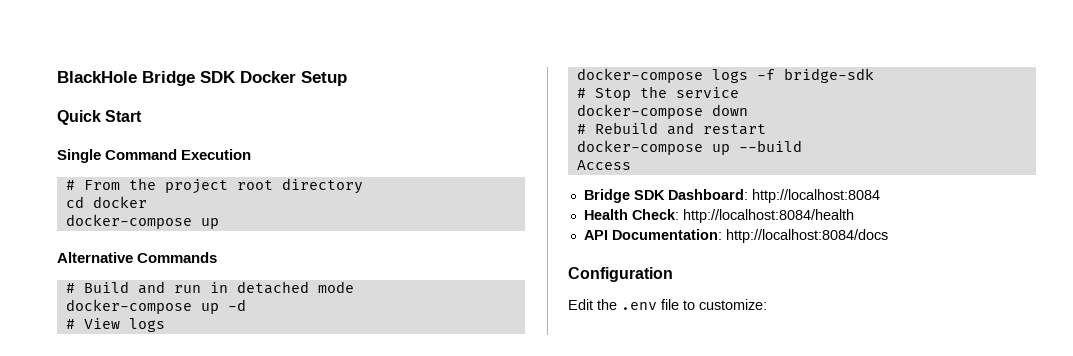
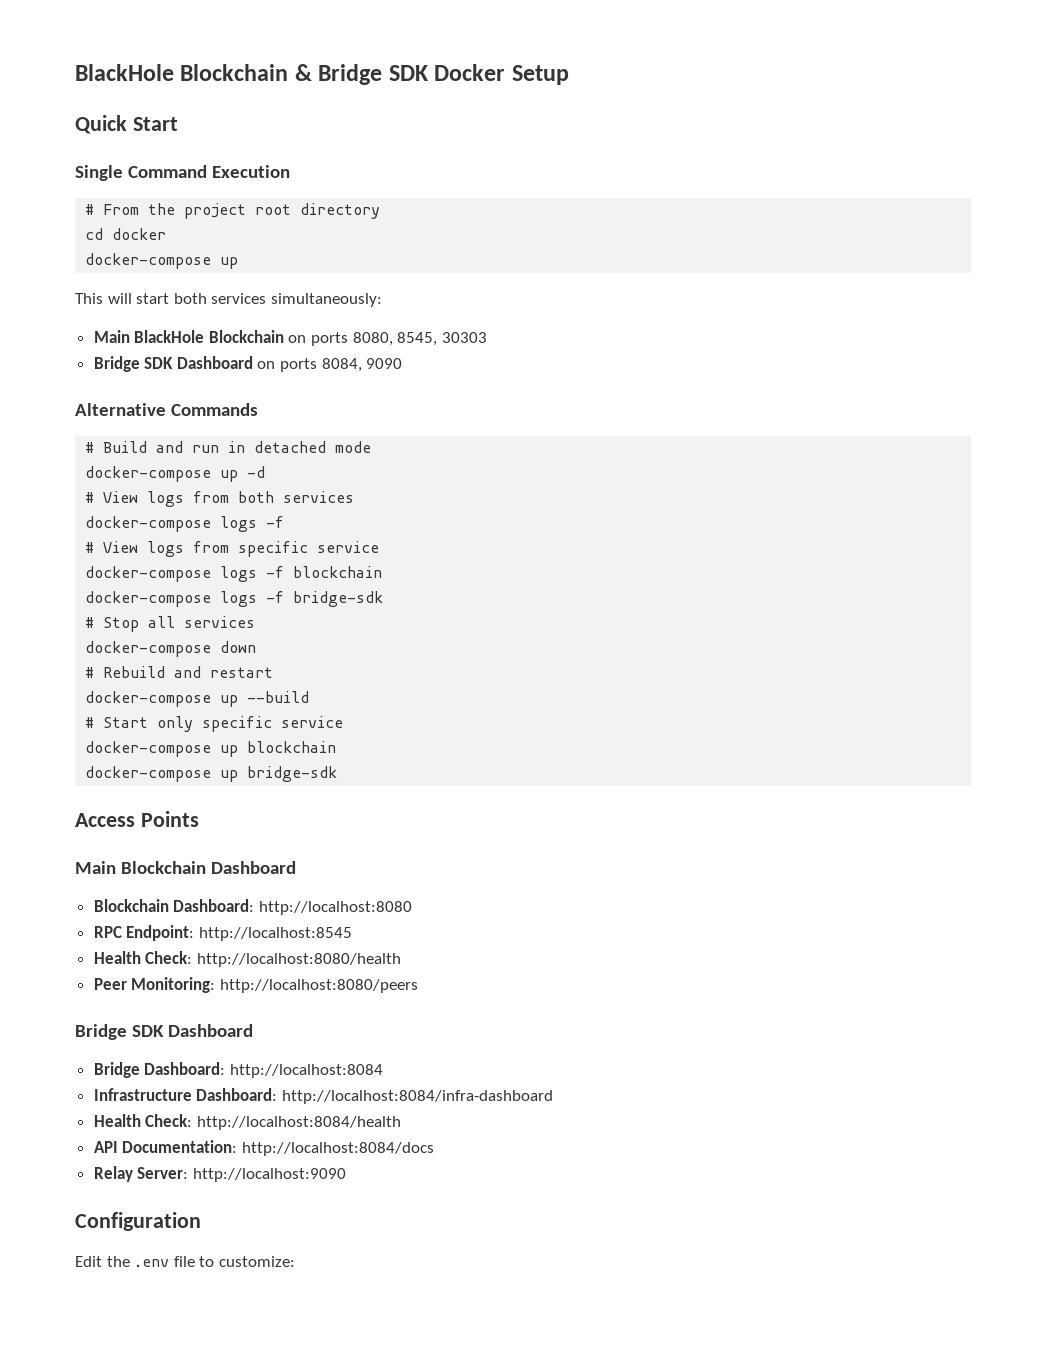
[57,71,137,83] BlackHole -> [75,64,312,81] BlackHole Blockchain &
(219, 223) none -> [75,293,382,307] [93,330,487,346] [93,356,403,372] // This will start both services simultaneously: // Main BlackHole Blockchain on ports 8080, 8545, 30303 // Bridge SDK Dashboard on ports 8084, 9090
(165, 325) none -> [193,491,355,503] [85,516,285,532] [85,541,380,557] [85,566,383,582] from both services // docker-compose logs -f // # View logs from specific service // docker-compose logs -f blockchain
[639,86,739,98] the service -> [148,616,256,628] all services
[576,160,631,170] [583,189,665,203] Access // Bridge SDK -> [85,716,344,732] [85,741,337,757] [85,766,338,782] [75,811,199,827] [75,861,297,874] [93,899,412,915] [93,925,352,941] [93,951,401,967] [93,977,418,993] [75,1024,254,1040] [93,1062,140,1078] # Start only specific service // docker-compose up blockchain // docker-compose up bridge-sdk // Access Points // Main Blockchain Dashboard // Blockchain Dashboard: http://localhost:8080 // RPC Endpoint: http://localhost:8545 // Health Check: http://localhost:8080/health // Peer Monitoring: http://localhost:8080/peers // Bridge SDK Dashboard // Bridge
(880, 196) none -> [93,1088,553,1104] // Infrastructure Dashboard: http://localhost:8084/infra-dashboard
(888, 236) none -> [93,1166,346,1182] // Relay Server: http://localhost:9090

